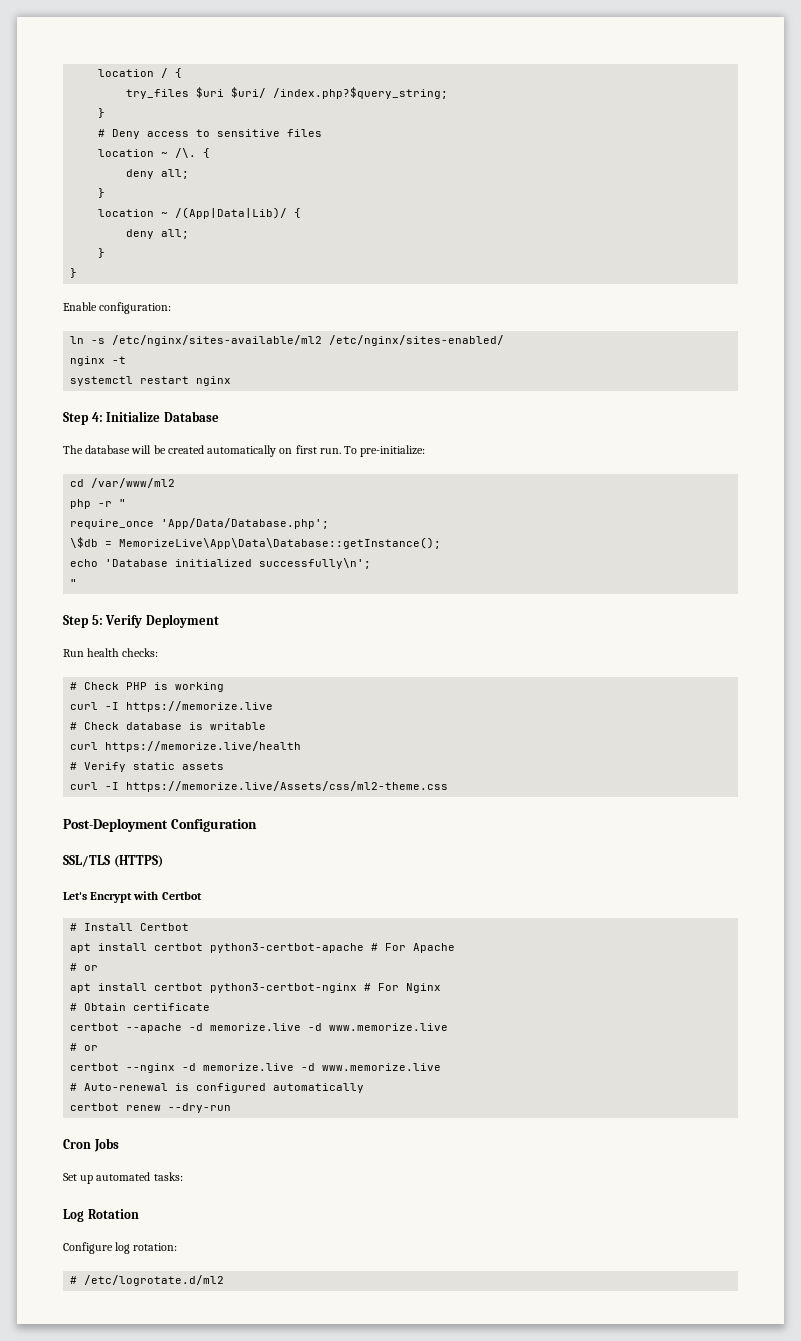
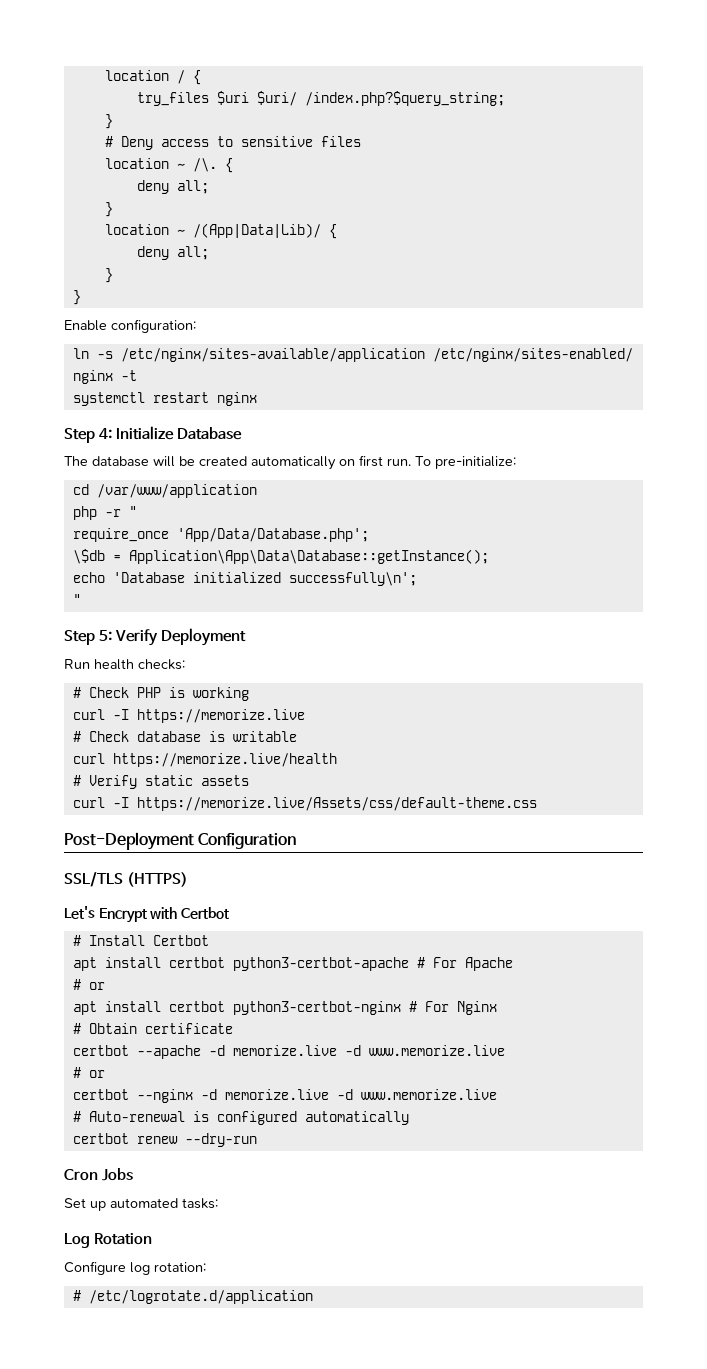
[112,335,323,346] /etc/nginx/sites-available/ml2 -> [120,348,425,362] /etc/nginx/sites-available/application
[91,478,176,488] /var/www/ml2 -> [96,484,257,498] /var/www/application
[119,537,442,549] MemorizeLive\App\Data\Database::getInstance(); -> [128,549,489,564] Application\App\Data\Database::getInstance();
[126,781,449,792] https://memorize.live/Assets/css/ml2-theme.css -> [136,797,537,811] https://memorize.live/Assets/css/default-theme.css
[84,1275,225,1286] /etc/logrotate.d/ml2 -> [88,1290,313,1304] /etc/logrotate.d/application

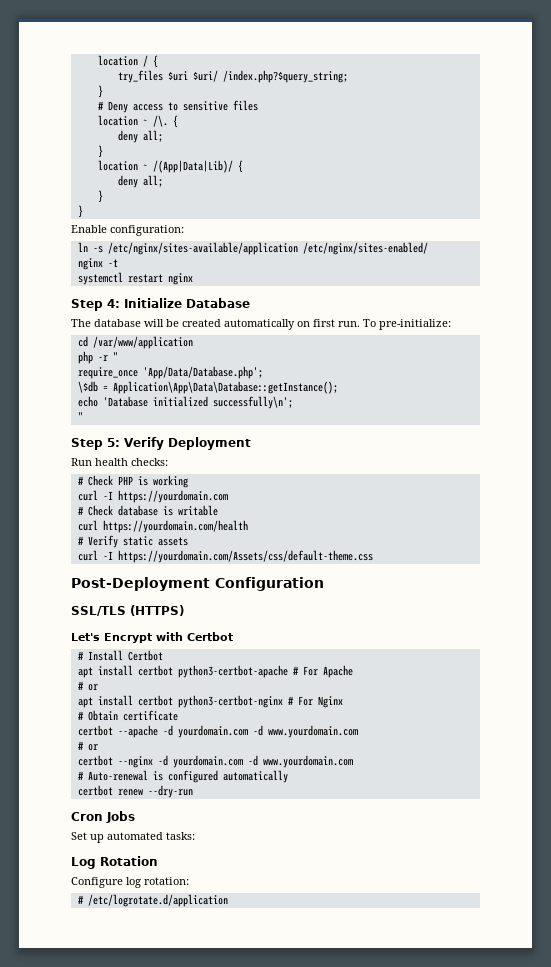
[136,709,305,723] https://memorize.live -> [117,490,228,503] https://yourdomain.com
[112,753,337,767] https://memorize.live/health -> [102,520,248,533] https://yourdomain.com/health
[136,797,537,811] https://memorize.live/Assets/css/default-theme.css -> [117,550,373,563] https://yourdomain.com/Assets/css/default-theme.css
[232,1045,505,1056] memorize.live -d www.memorize.live -> [177,725,358,738] yourdomain.com -d www.yourdomain.com
[224,1089,497,1100] memorize.live -d www.memorize.live -> [172,755,353,768] yourdomain.com -d www.yourdomain.com

